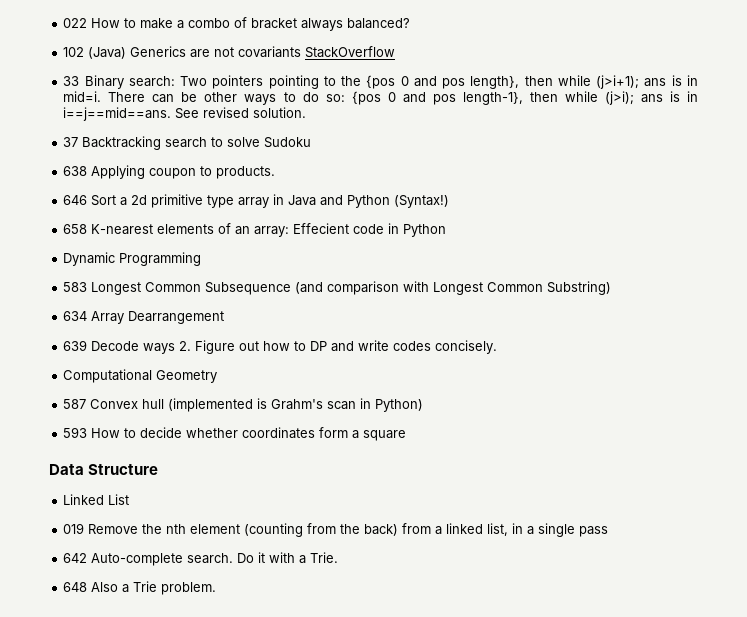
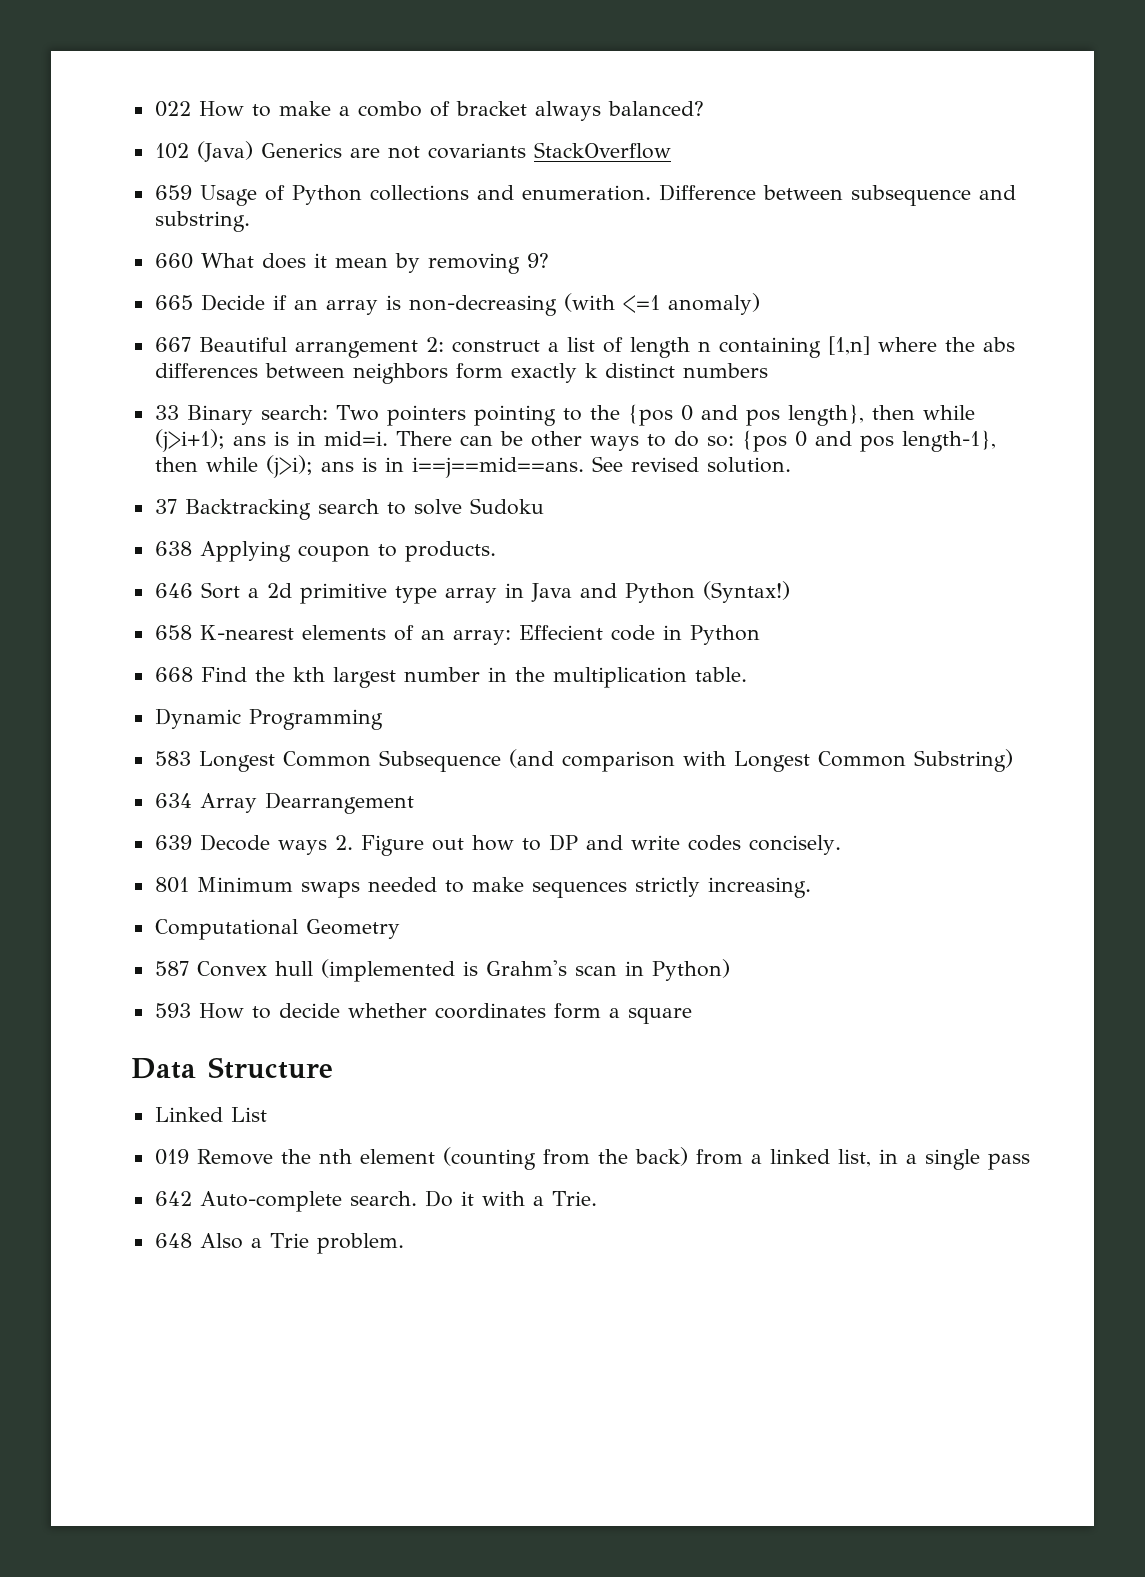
(396, 52) none -> [154,184,1016,206] [154,211,250,232] [154,253,549,274] [154,293,760,316] [154,336,1015,358] [154,363,768,384] // 659 Usage of Python collections and enumeration. Difference between subsequence and substring. // 660 What does it mean by removing 9? // 665 Decide if an array is non-decreasing (with <=1 anomaly) // 667 Beautiful arrangement 2: construct a list of length n containing [1,n] where the abs differences between neighbors form exactly k distinct numbers
(447, 230) none -> [154,667,747,688] // 668 Find the kth largest number in the multiplication table.
(498, 347) none -> [154,877,811,898] // 801 Minimum swaps needed to make sequences strictly increasing.

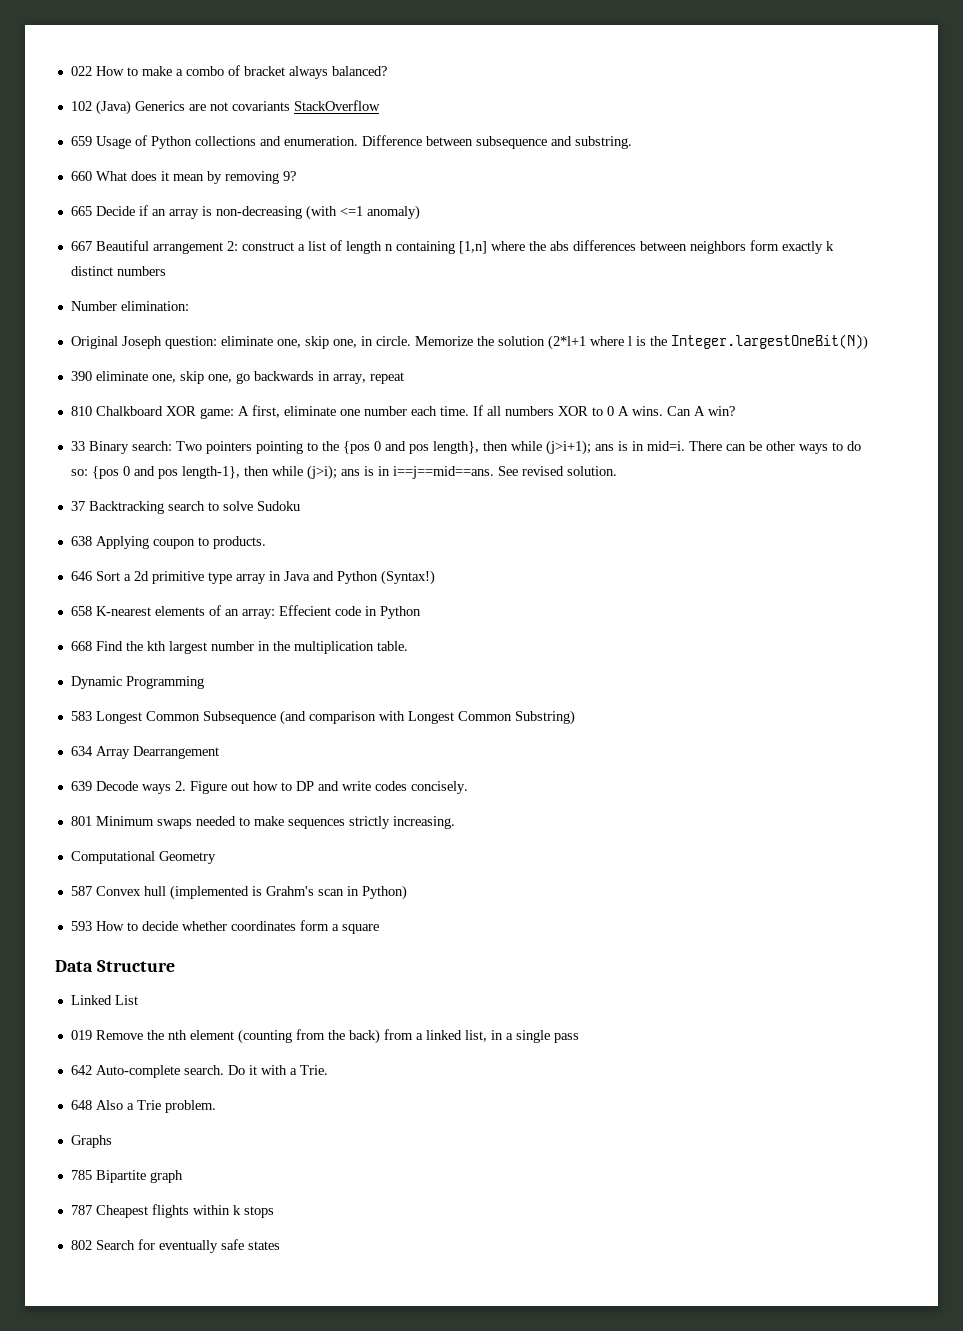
(768, 370) none -> [70,301,189,311] [70,334,868,350] [70,371,404,384] [70,405,735,419] // Number elimination: // Original Joseph question: eliminate one, skip one, in circle. Memorize the solution (2*l+1 where l is the Integer.largestOneBit(N)) // 390 eliminate one, skip one, go backwards in array, repeat // 810 Chalkboard XOR game: A first, eliminate one number each time. If all numbers XOR to 0 A wins. Can A win?
(404, 1243) none -> [70,1135,112,1148] [70,1170,183,1183] [70,1204,274,1218] [70,1239,280,1253] // Graphs // 785 Bipartite graph // 787 Cheapest flights within k stops // 802 Search for eventually safe states

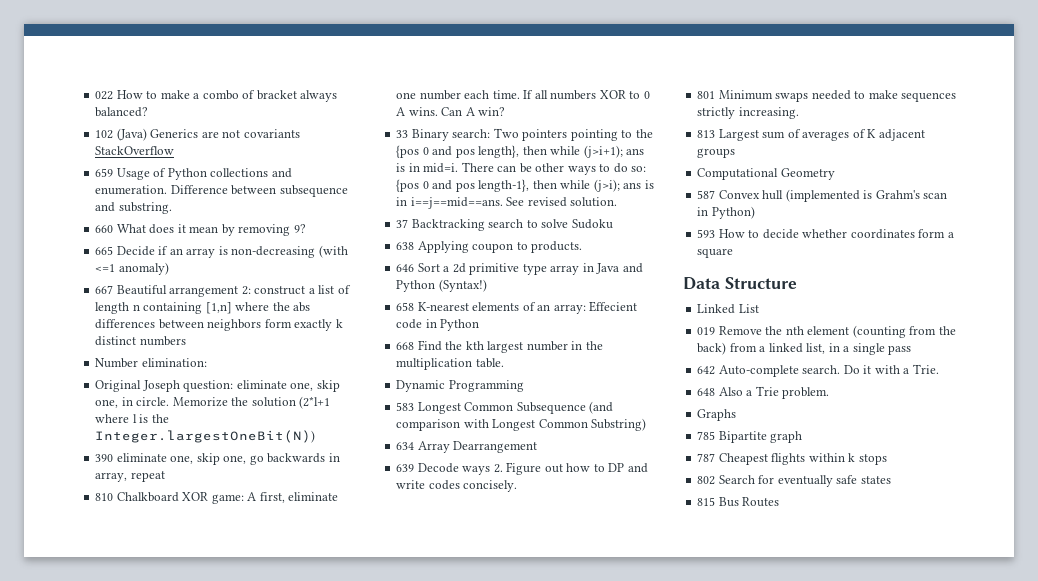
(455, 822) none -> [697,129,925,141] [697,148,736,158] // 813 Largest sum of averages of K adjacent groups
(280, 1245) none -> [697,497,780,507] // 815 Bus Routes

